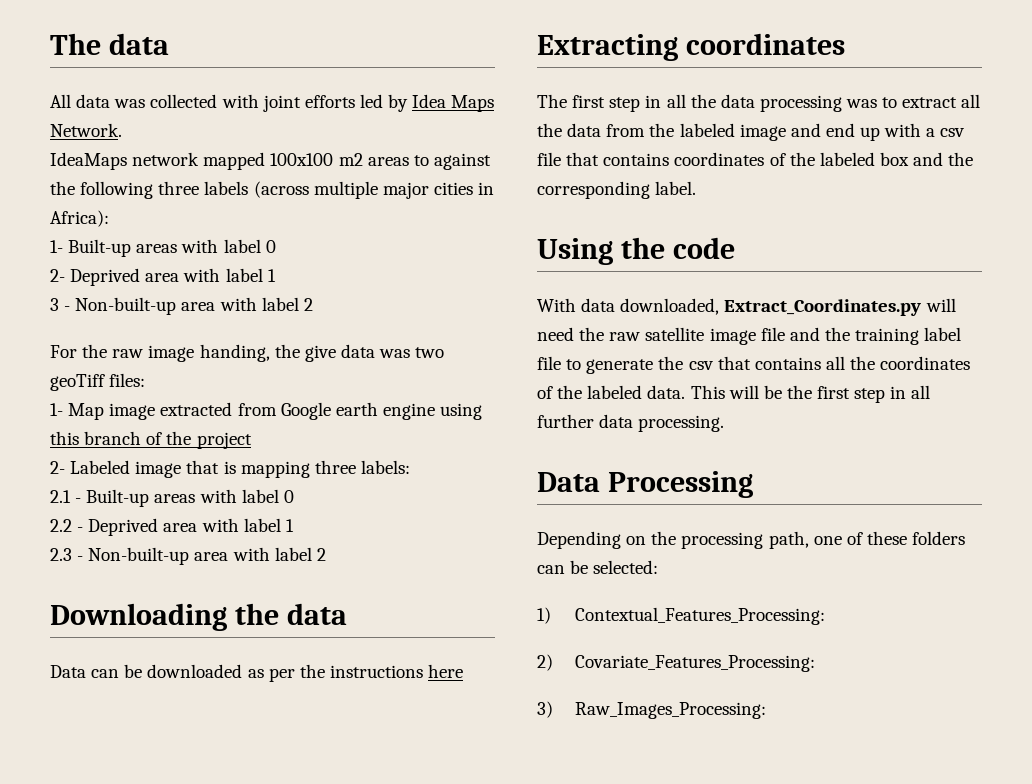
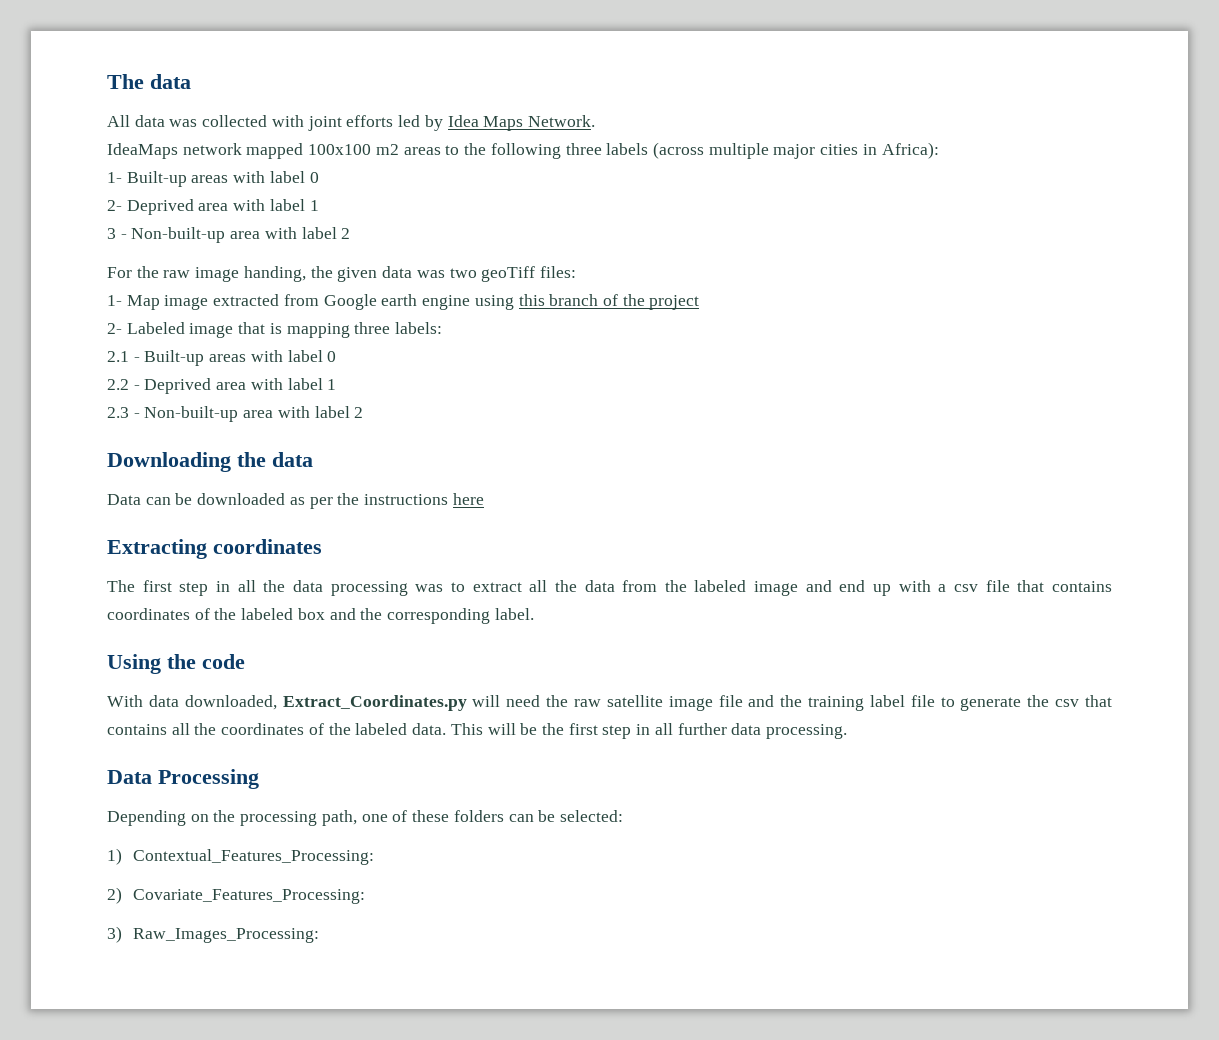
[433,153,491,170] against -> (460, 150) none
[304,345,336,362] give -> [337,267,378,282] given

